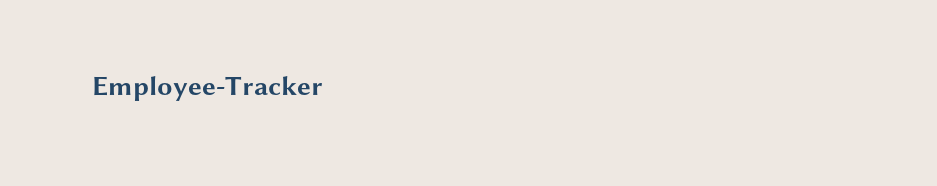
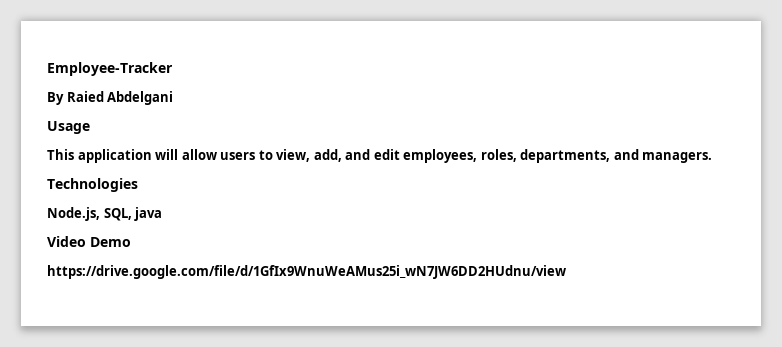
(323, 88) none -> [47,91,174,105] [47,121,90,134] [47,149,713,163] [47,178,138,192] [47,207,163,221] [47,236,131,247] [47,265,566,279] // By Raied Abdelgani // Usage // This application will allow users to view, add, and edit employees, roles, departments, and managers. // Technologies // Node.js, SQL, java // Video Demo // https://drive.google.com/file/d/1GfIx9WnuWeAMus25i_wN7JW6DD2HUdnu/view

